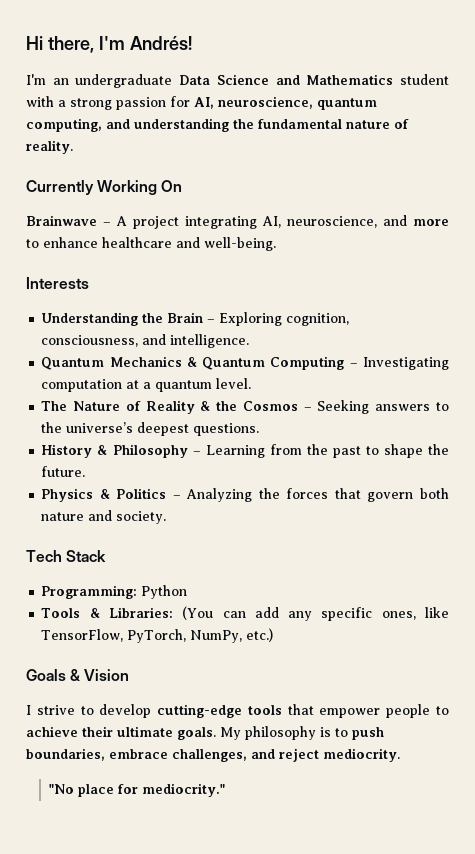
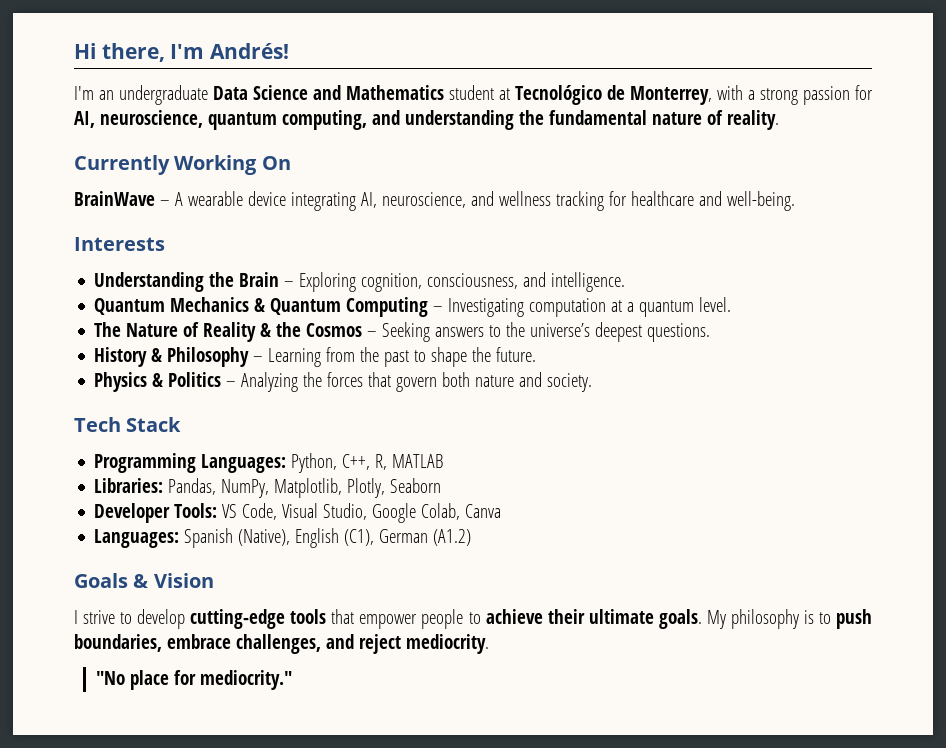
(450, 79) none -> [499,85,712,105] at Tecnológico de Monterrey,
[26,215,97,226] Brainwave -> [74,191,155,206] BrainWave
[133,216,179,229] project -> [187,191,286,206] wearable device
[413,219,449,226] [26,237,98,248] more to enhance -> [498,191,627,211] wellness tracking for
[41,585,188,599] [41,606,449,621] [41,628,274,643] Programming: Python // Tools & Libraries: (You can add any specific ones, like TensorFlow, PyTorch, NumPy, etc.) -> [94,453,444,473] [94,478,442,498] [94,503,502,523] [94,528,472,548] Programming Languages: Python, C++, R, MATLAB // Libraries: Pandas, NumPy, Matplotlib, Plotly, Seaborn // Developer Tools: VS Code, Visual Studio, Google Colab, Canva // Languages: Spanish (Native), English (C1), German (A1.2)

